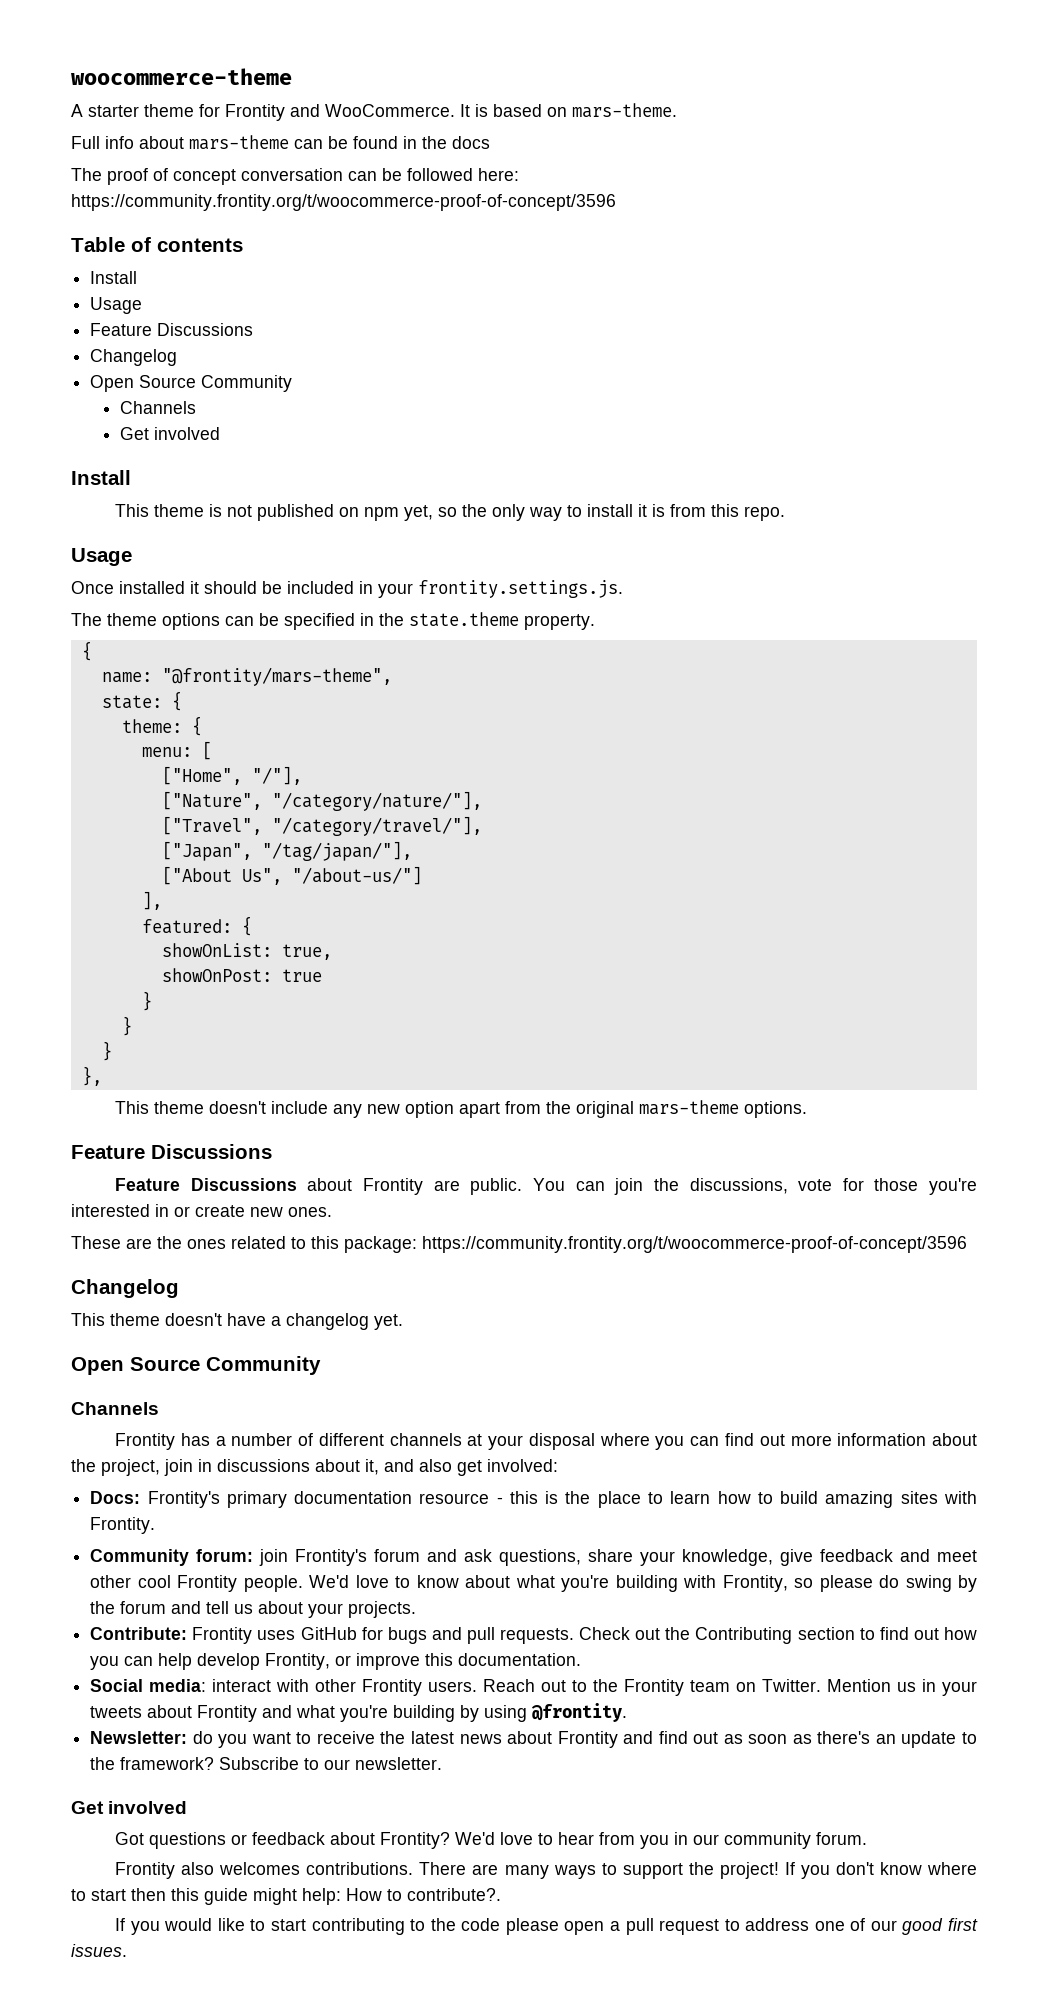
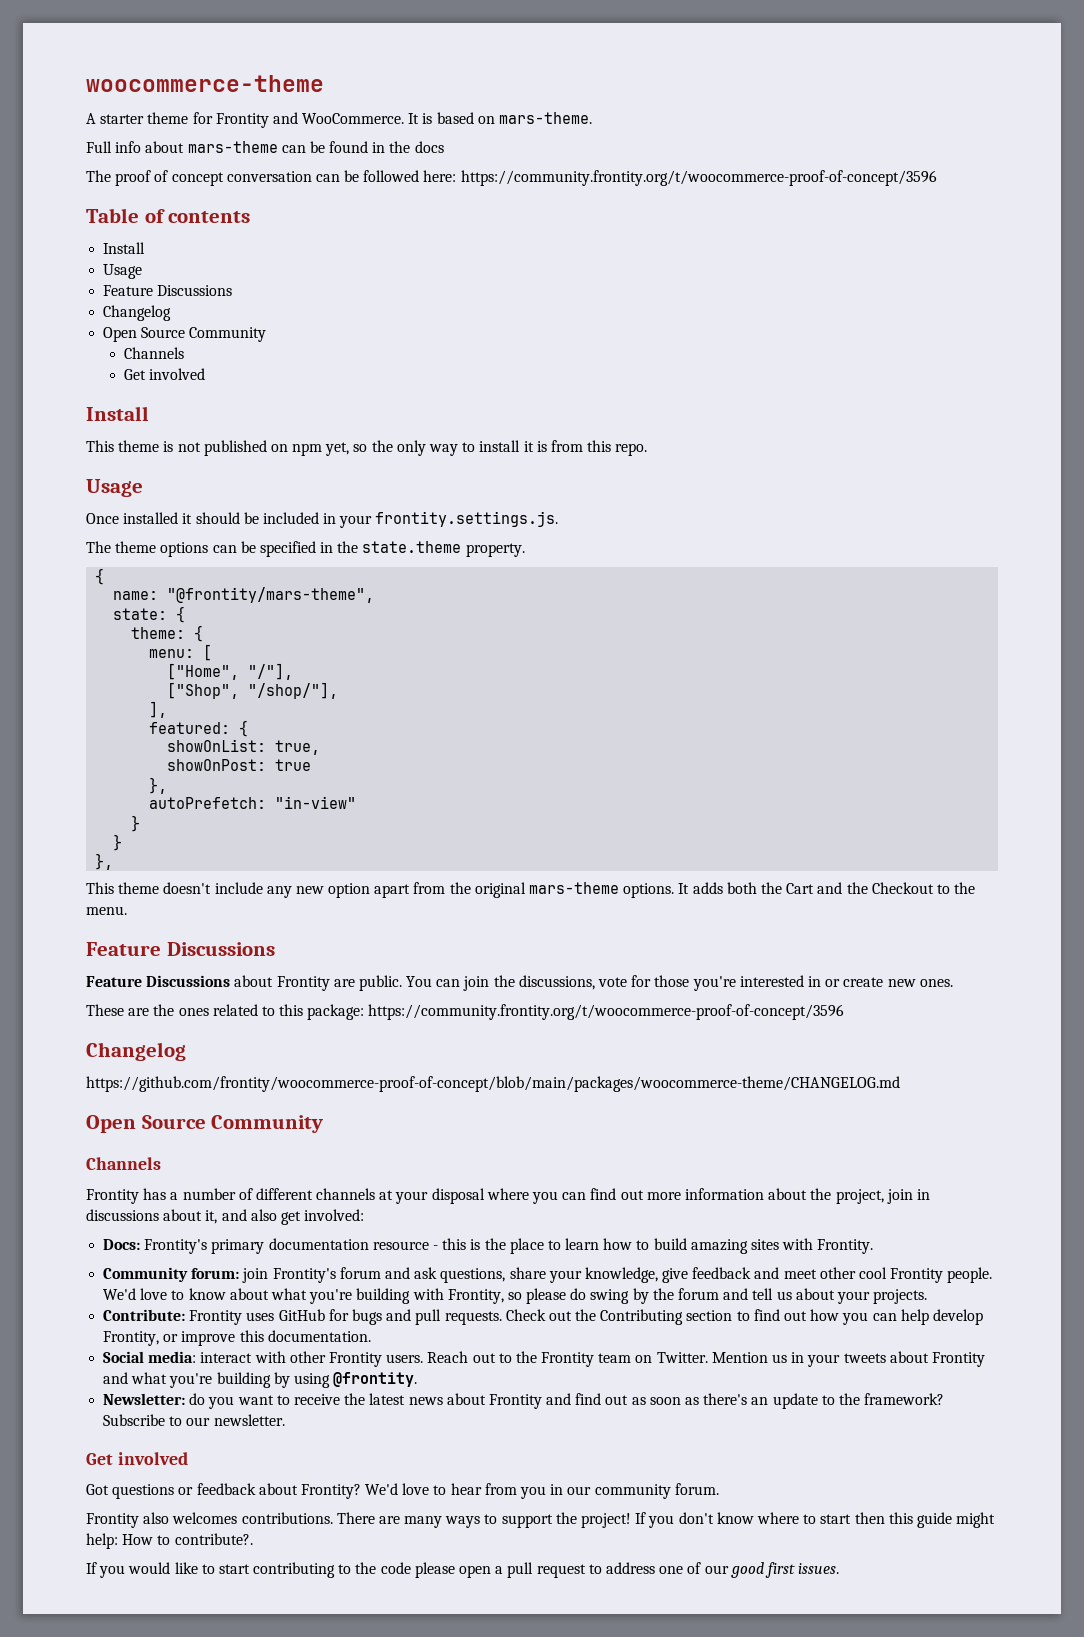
[161,791,482,811] [161,816,482,836] [161,841,412,861] [161,866,422,885] ["Nature", "/category/nature/"], // ["Travel", "/category/travel/"], // ["Japan", "/tag/japan/"], // ["About Us", "/about-us/"] -> [167,682,339,699] ["Shop", "/shop/"],
[141,991,152,1011] } -> [149,777,168,794] [149,796,357,809] }, // autoPrefetch: "in-view"
(808, 1109) none -> [678,882,976,894] [86,906,127,915] It adds both the Cart and the Checkout to the menu.
[71,1313,403,1330] This theme doesn't have a changelog yet. -> [86,1076,900,1092] https://github.com/frontity/woocommerce-proof-of-concept/blob/main/packages/woocommerce-theme/CHANGELOG.md

